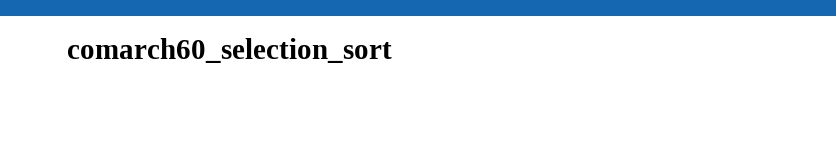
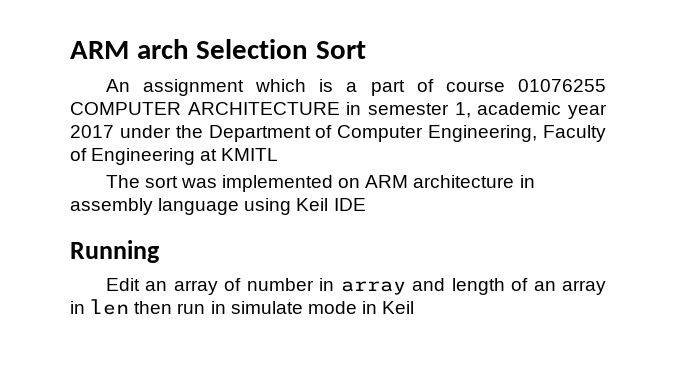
[67,38,392,63] comarch60_selection_sort -> [70,39,367,59] [105,79,606,96] [70,102,608,119] [70,125,607,142] [70,148,279,165] [105,175,535,192] [70,198,366,215] [70,240,160,263] [105,278,607,295] [70,299,415,315] ARM arch Selection Sort // An assignment which is a part of course 01076255 COMPUTER ARCHITECTURE in semester 1, academic year 2017 under the Department of Computer Engineering, Faculty of Engineering at KMITL // The sort was implemented on ARM architecture in assembly language using Keil IDE // Running // Edit an array of number in array and length of an array in len then run in simulate mode in Keil

